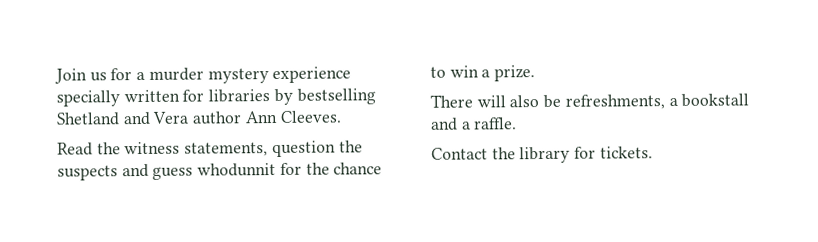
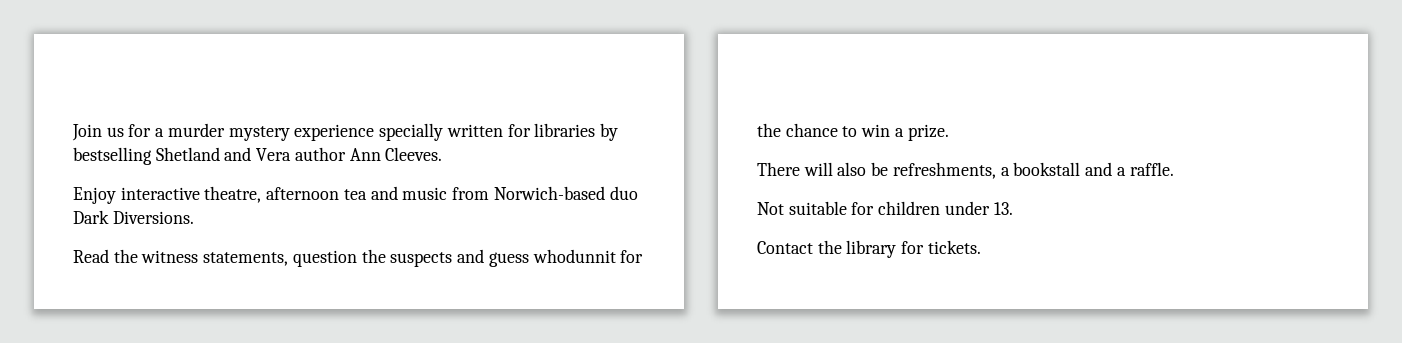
(342, 116) none -> [73,186,638,204] [73,210,194,224] // Enjoy interactive theatre, afternoon tea and music from Norwich-based duo Dark Diversions.
(518, 123) none -> [757,201,1013,215] // Not suitable for children under 13.

